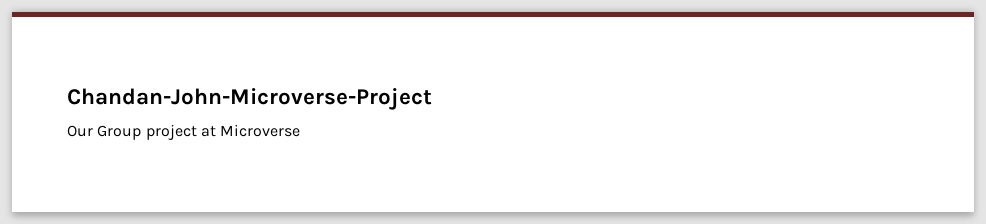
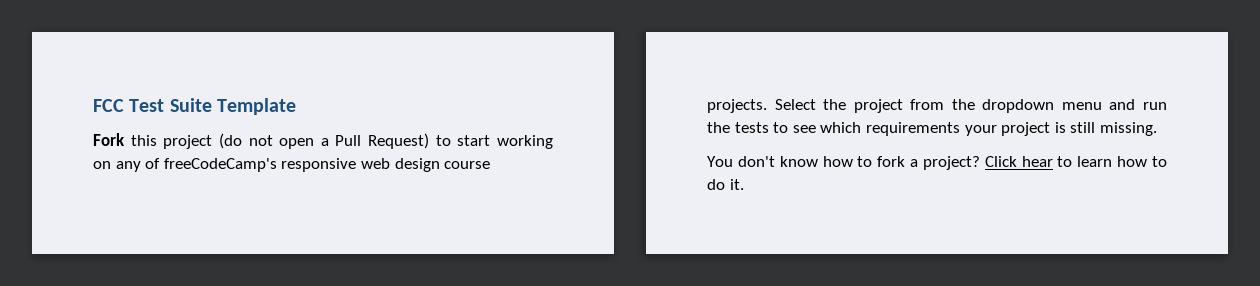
[67,88,432,110] [67,124,301,140] Chandan-John-Microverse-Project // Our Group project at Microverse -> [93,98,296,115] [93,133,553,149] [93,158,491,172] [707,99,1167,113] [707,122,1157,136] [707,156,1167,170] [707,179,744,190] FCC Test Suite Template // Fork this project (do not open a Pull Request) to start working on any of freeCodeCamp's responsive web design course projects. Select the project from the dropdown menu and run the tests to see which requirements your project is still missing. // You don't know how to fork a project? Click hear to learn how to do it.

